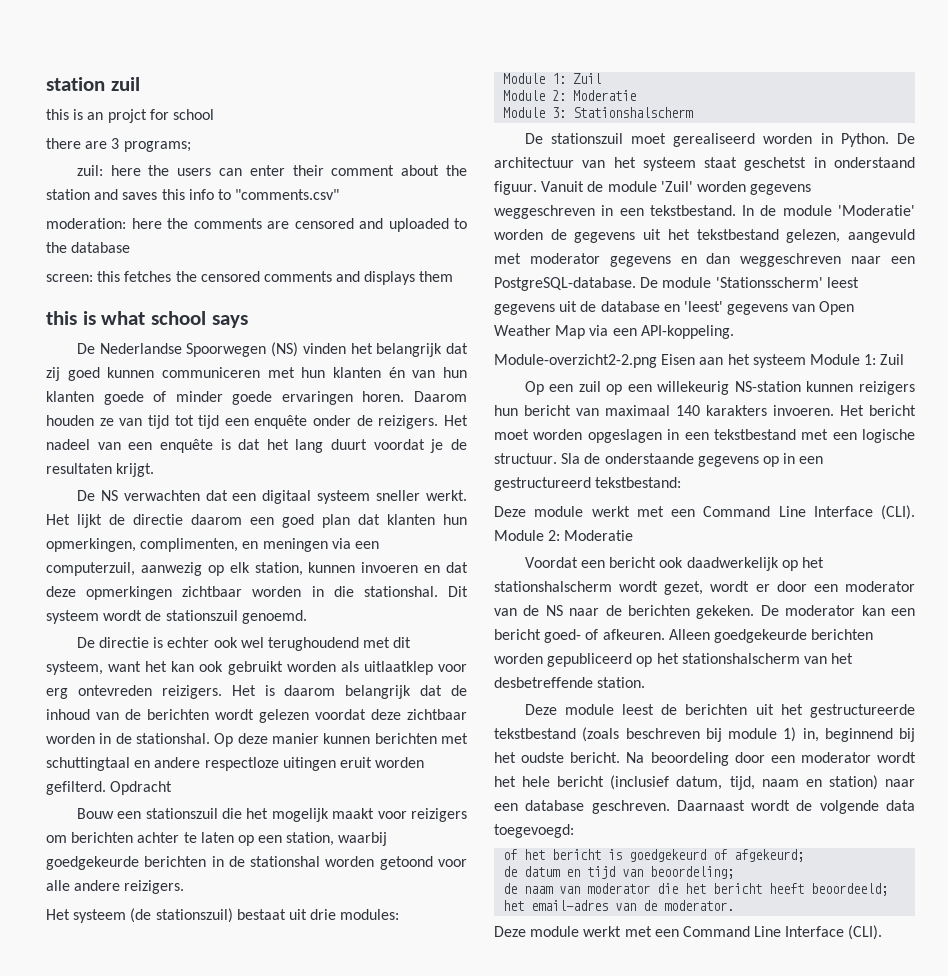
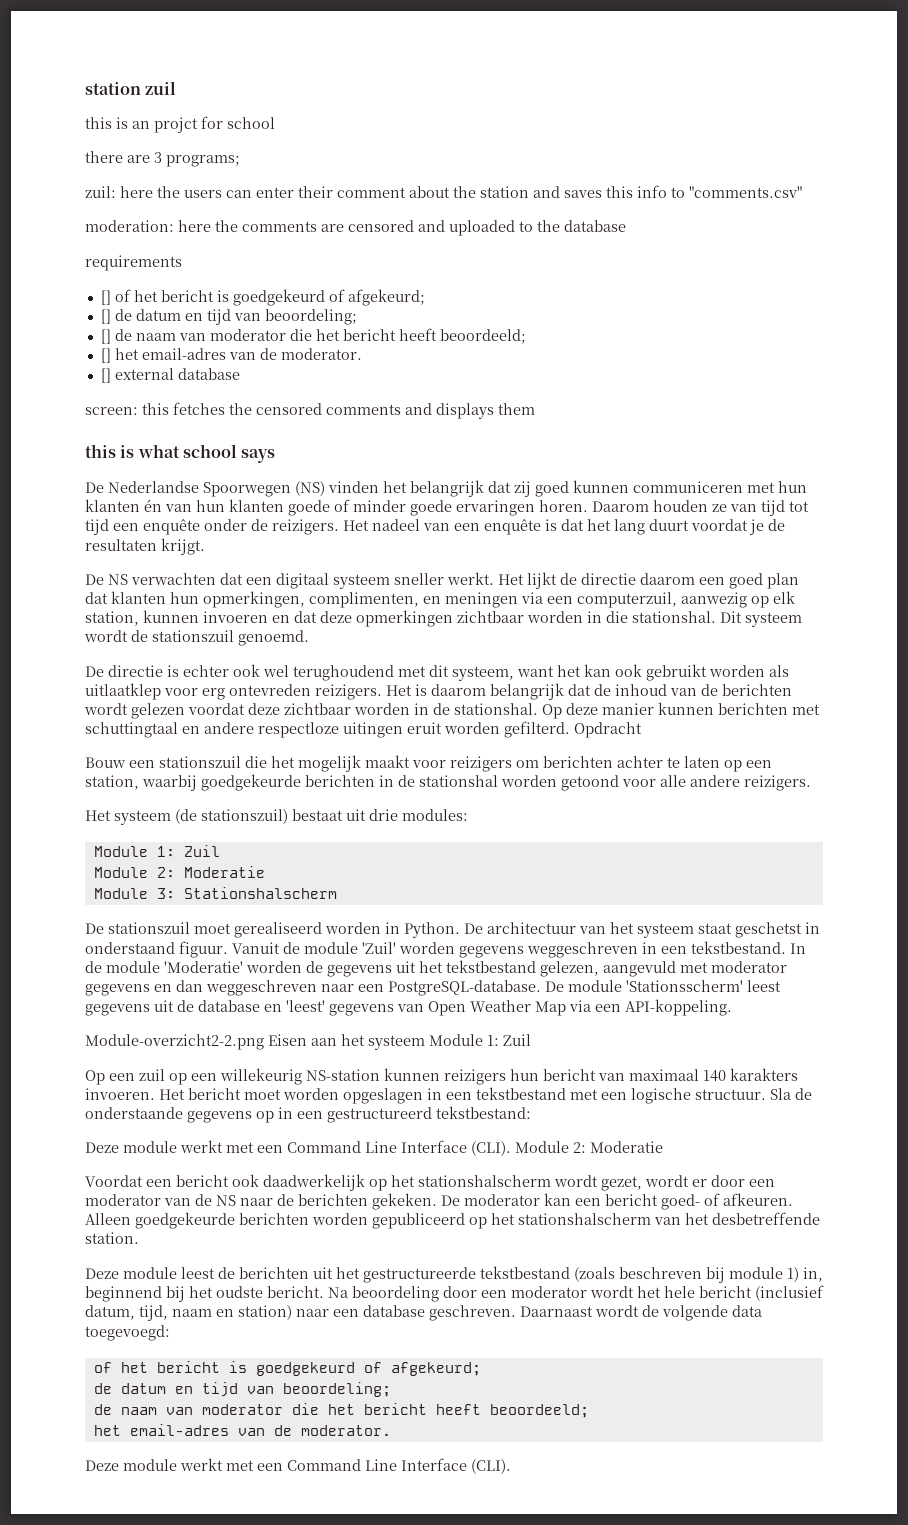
(131, 247) none -> [85,255,182,271] [100,289,425,306] [100,309,357,325] [100,328,526,344] [100,348,362,363] [100,368,240,383] // requirements // [] of het bericht is goedgekeurd of afgekeurd; // [] de datum en tijd van beoordeling; // [] de naam van moderator die het bericht heeft beoordeeld; // [] het email-adres van de moderator. // [] external database

